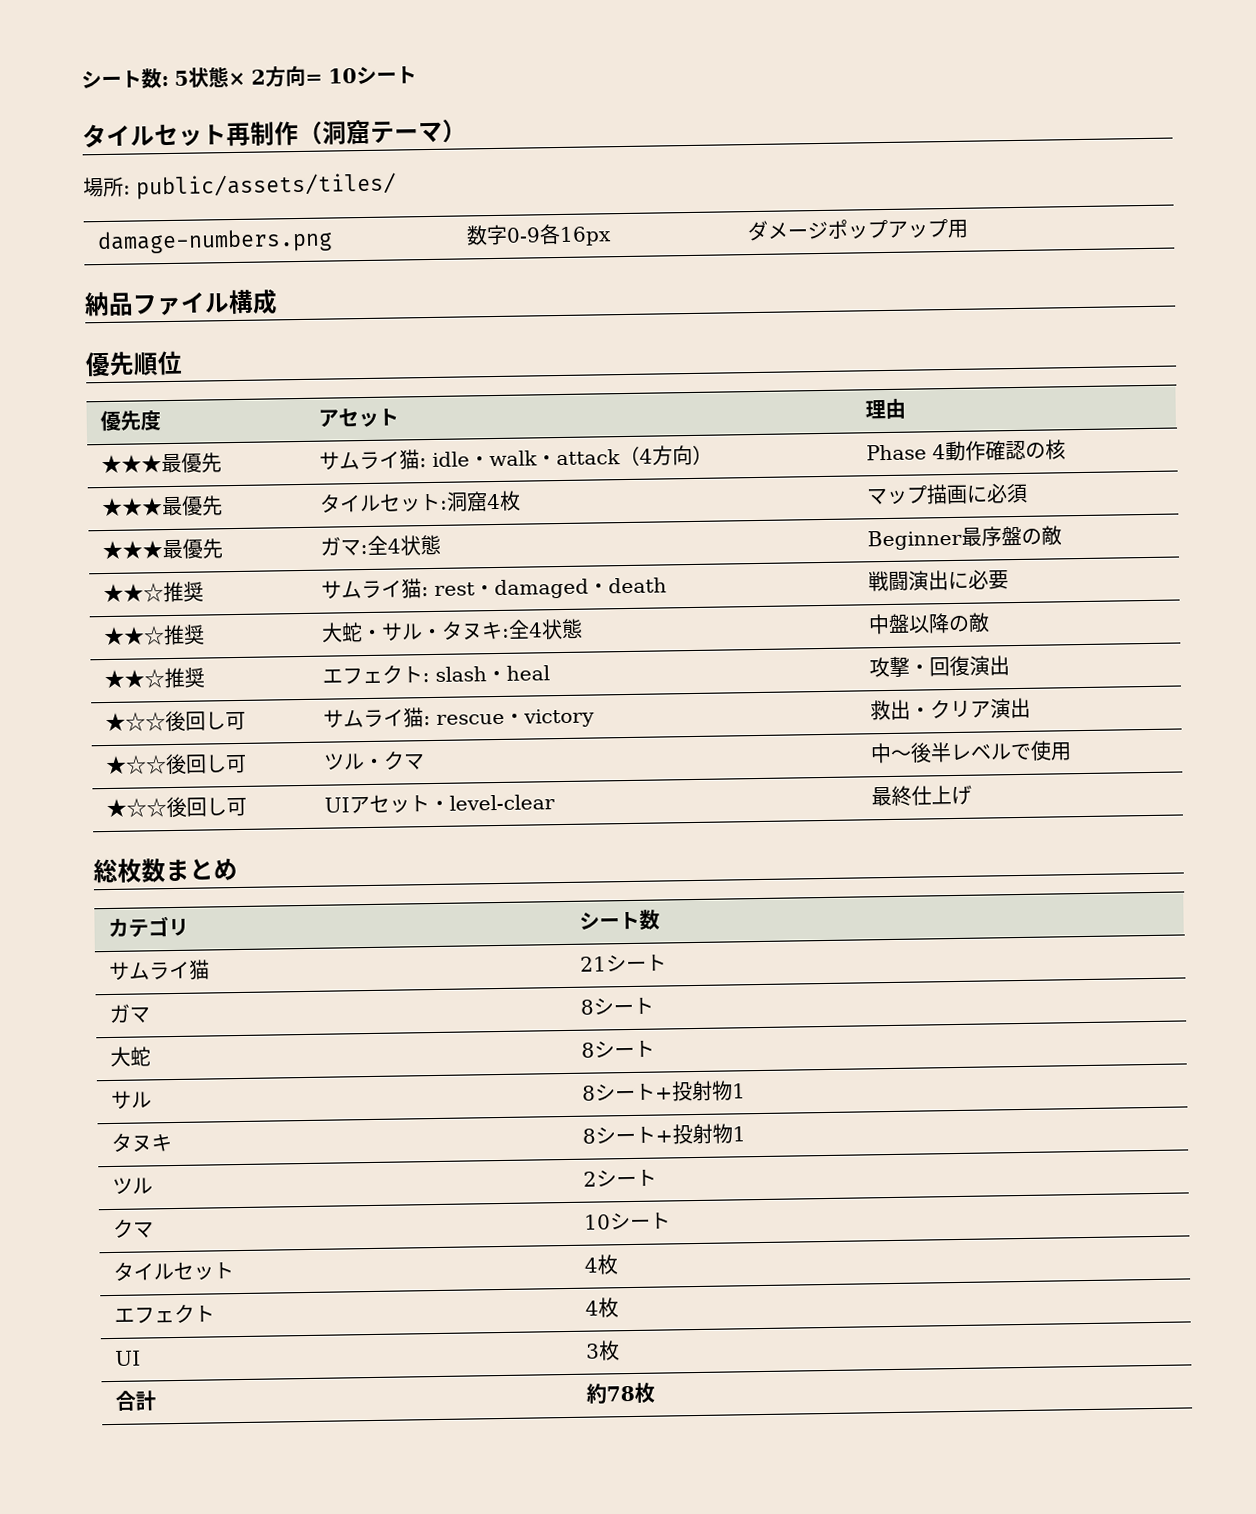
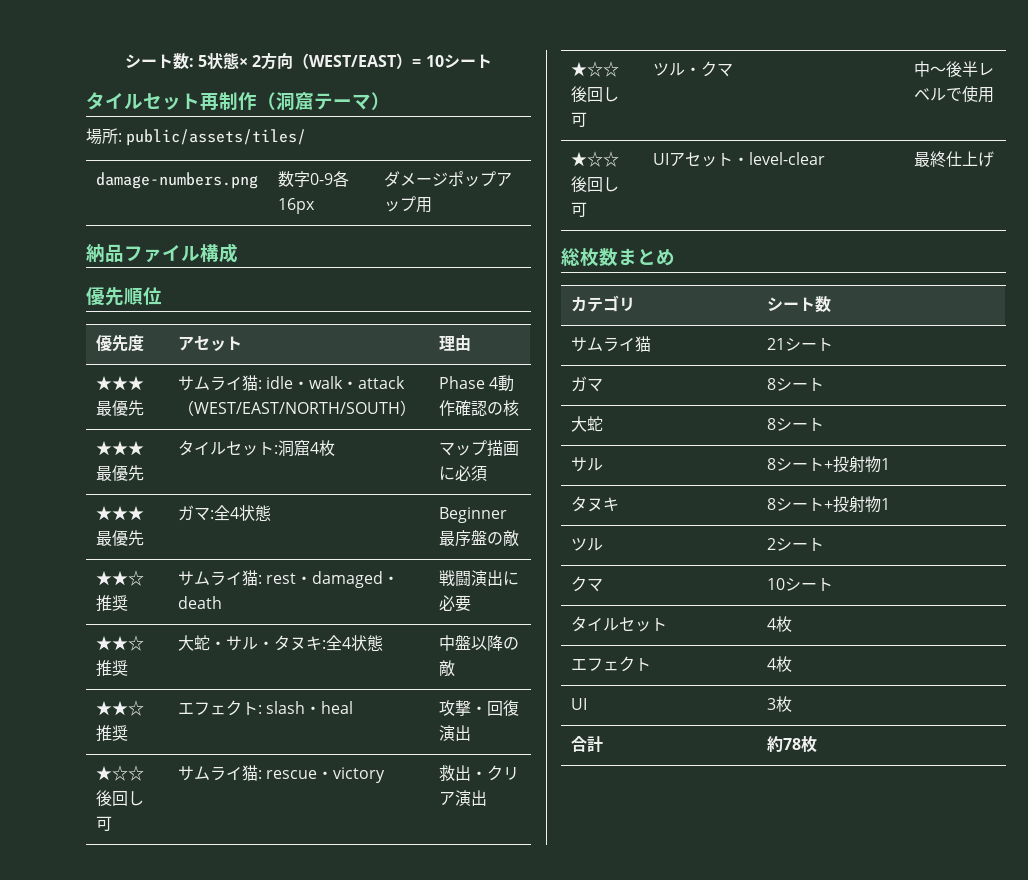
(306, 76) none -> [293,53,413,69] （WEST/EAST）
[638,444,693,466] 4方向 -> [193,402,400,414] WEST/EAST/NORTH/SOUTH

